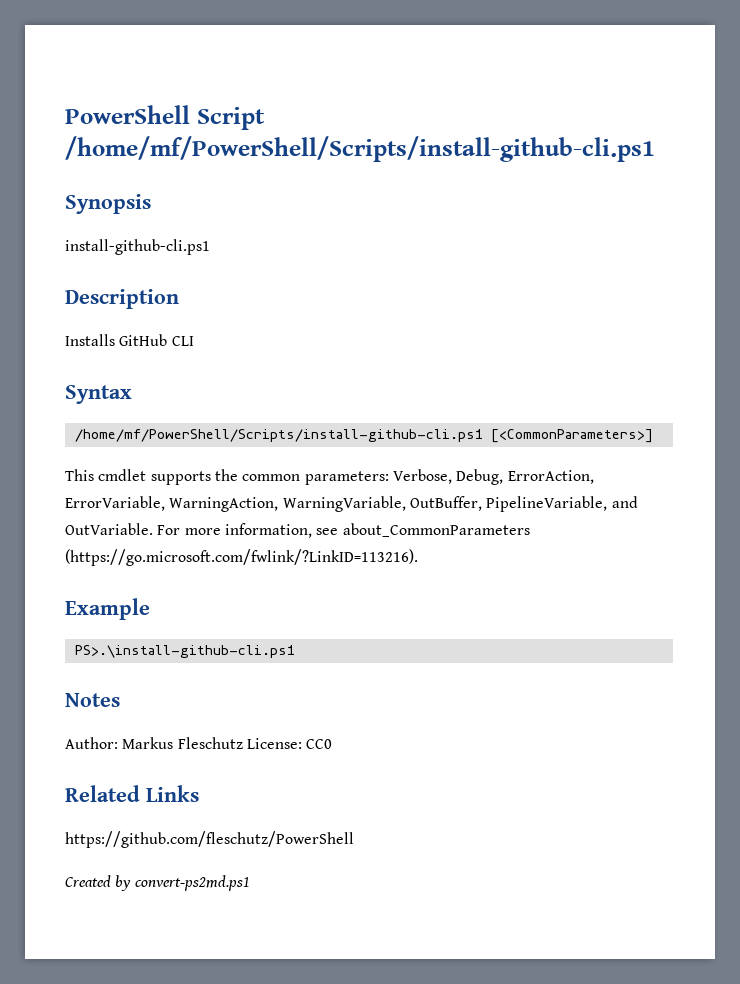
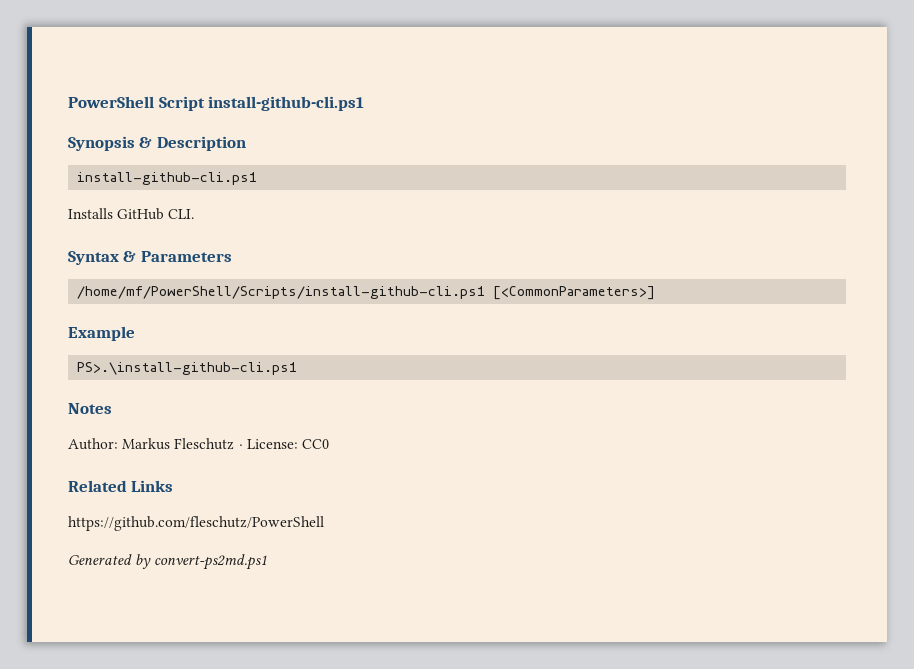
[65,136,655,162] /home/mf/PowerShell/Scripts/install-github-cli.ps1 -> [208,96,365,111] install-github-cli.ps1
[65,239,210,255] [65,289,179,309] // install-github-cli.ps1 // Description -> [139,136,246,151] [77,172,258,185] & Description // install-github-cli.ps1
[171,336,194,346] CLI -> [168,209,195,219] CLI.
(132, 394) none -> [123,251,232,262] & Parameters
[65,469,594,485] [65,496,638,512] [65,523,530,538] [65,549,418,566] // This cmdlet supports the common parameters: Verbose, Debug, ErrorAction, ErrorVariable, WarningAction, WarningVariable, OutBuffer, PipelineVariable, and OutVariable. For more information, see about_CommonParameters (https://go.microsoft.com/fwlink/?LinkID=113216). -> (656, 293) none
(243, 743) none -> [238,444,243,449] ·
[65,875,111,887] Created -> [68,554,132,565] Generated

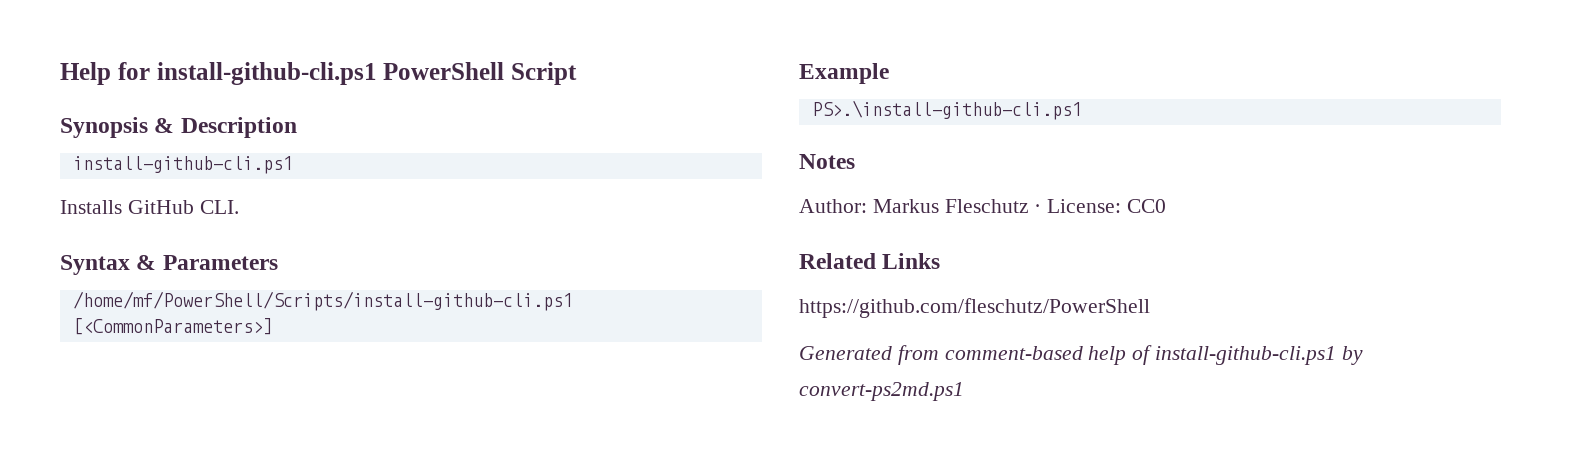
(68, 102) none -> [60,62,377,85] Help for install-github-cli.ps1
[208,96,365,111] install-github-cli.ps1 -> (577, 73) none
(132, 559) none -> [897,345,1337,365] from comment-based help of install-github-cli.ps1

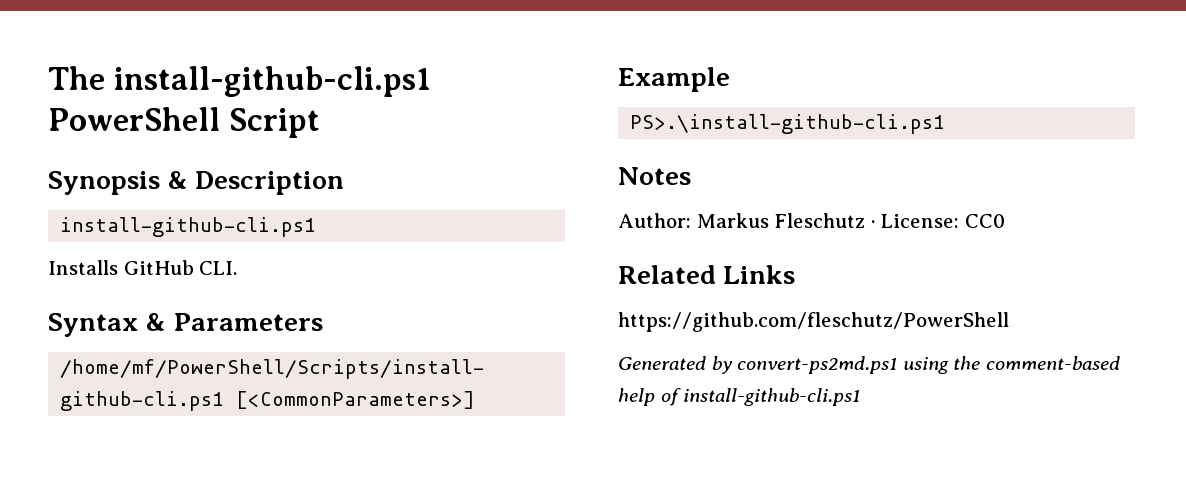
[60,62,150,85] Help for -> [48,66,105,90] The
[897,345,939,365] from -> [711,356,981,374] by convert-ps2md.ps1 using the
[1341,346,1363,365] [799,382,964,401] by convert-ps2md.ps1 -> (861, 397) none

